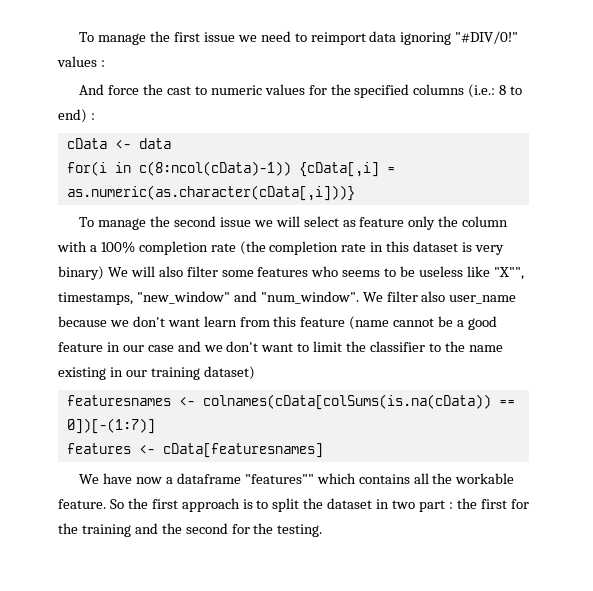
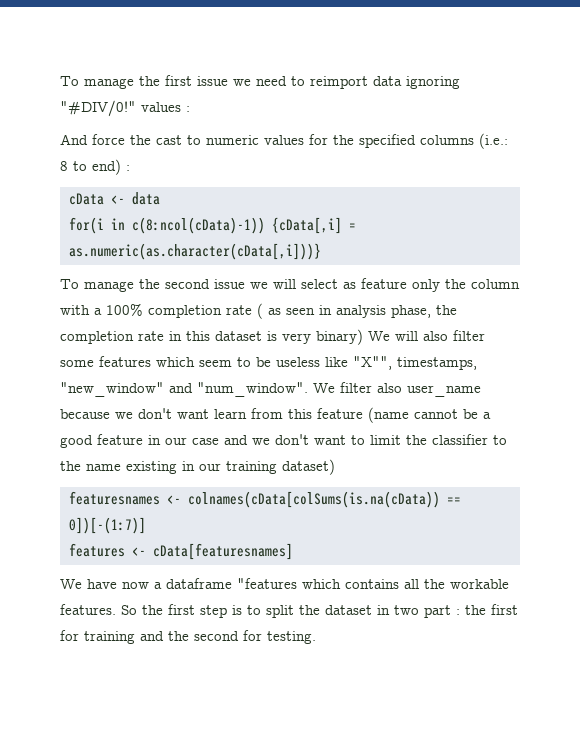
[239,241,266,255] (the -> [257,303,457,319] ( as seen in analysis phase, the
[311,266,381,277] who seems -> [156,357,232,367] which seem
[244,474,314,484] "features"" -> [237,578,297,589] "features
[58,499,106,509] feature. -> [60,604,116,615] features.
[181,498,240,512] approach -> [200,605,227,618] step
[58,523,78,534] the -> (79, 635) none
[253,523,274,534] the -> (262, 635) none

